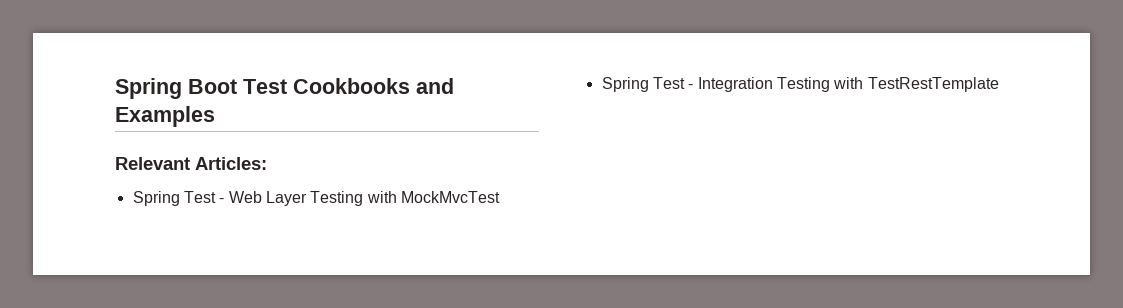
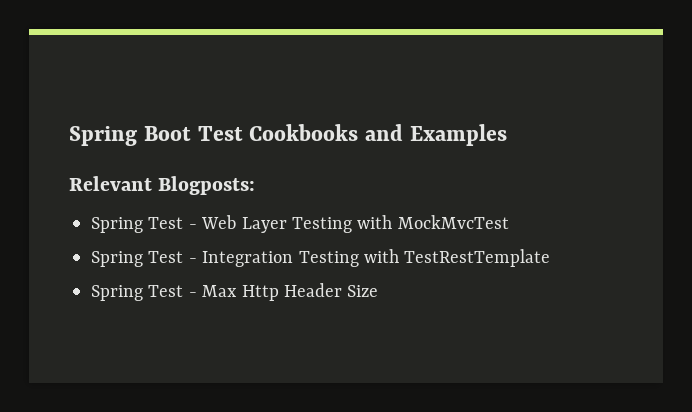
[195,157,267,170] Articles: -> [158,176,256,195] Blogposts:
(999, 84) none -> [91,283,379,301] // Spring Test - Max Http Header Size

